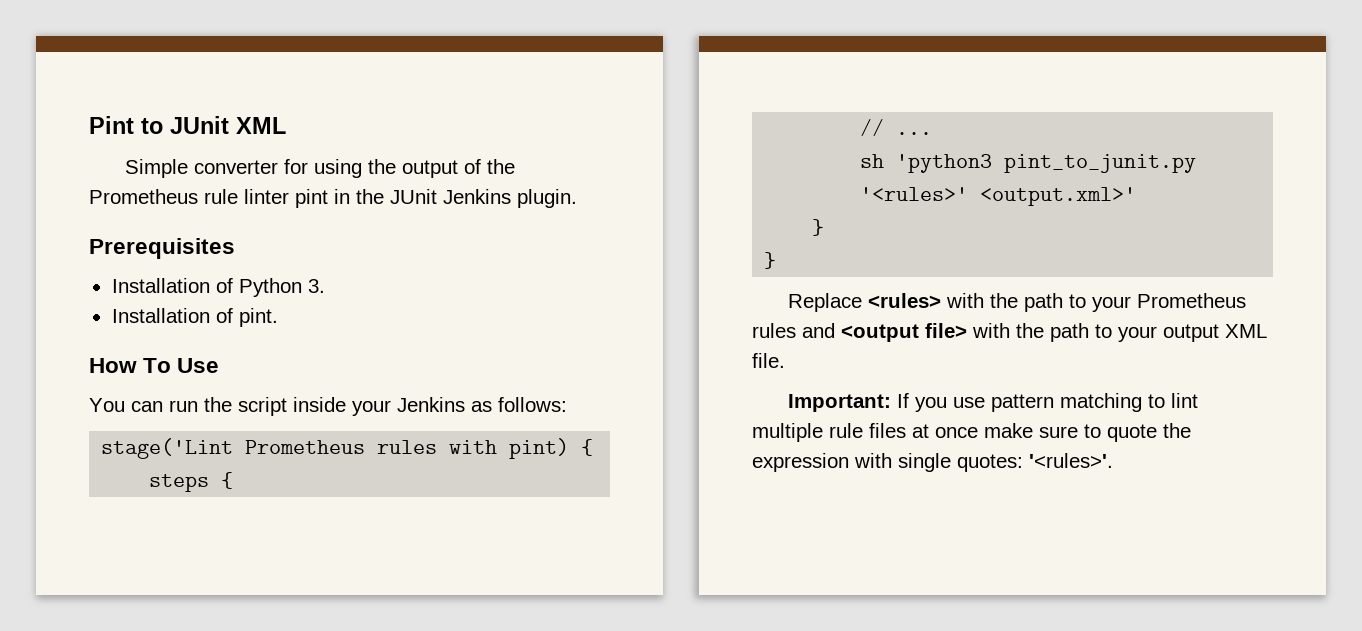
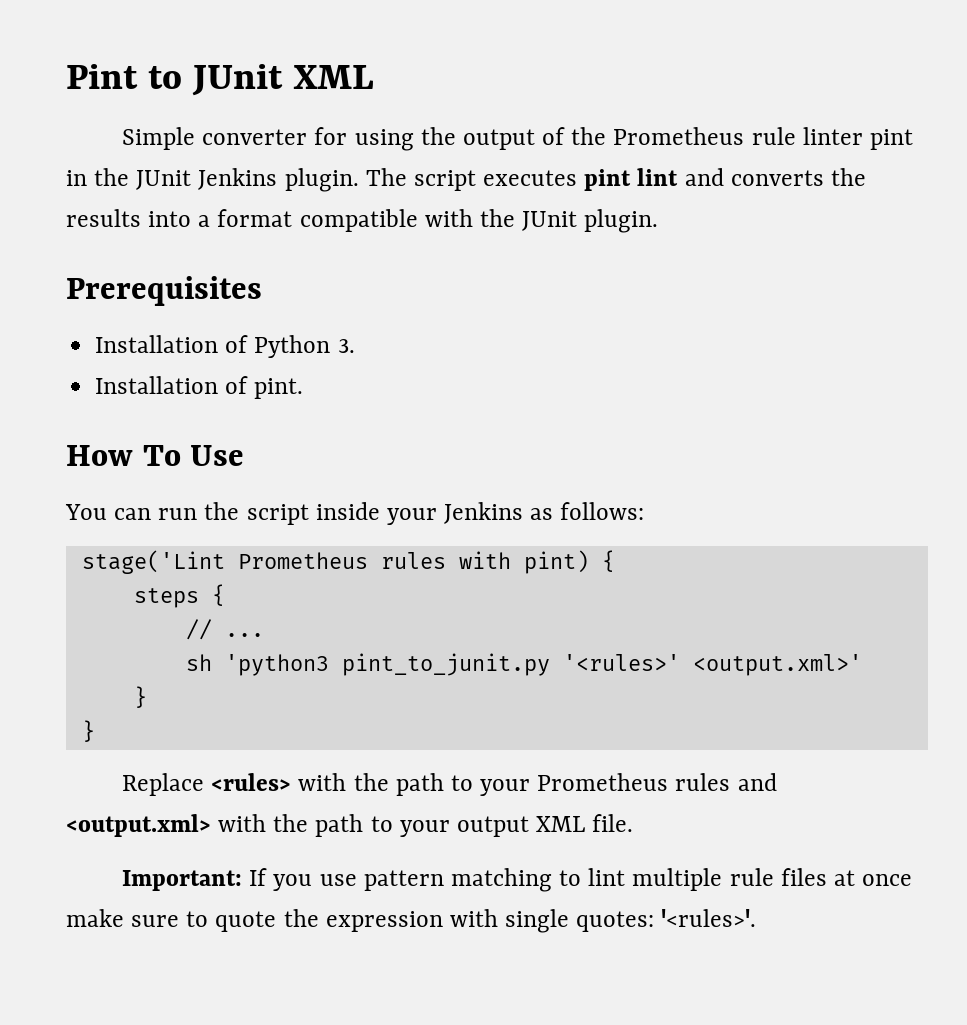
(577, 198) none -> [365,168,866,191] [66,209,659,233] The script executes pint lint and converts the results into a format compatible with the JUnit plugin.
[841,323,967,342] <output file> -> [66,814,211,837] <output.xml>

